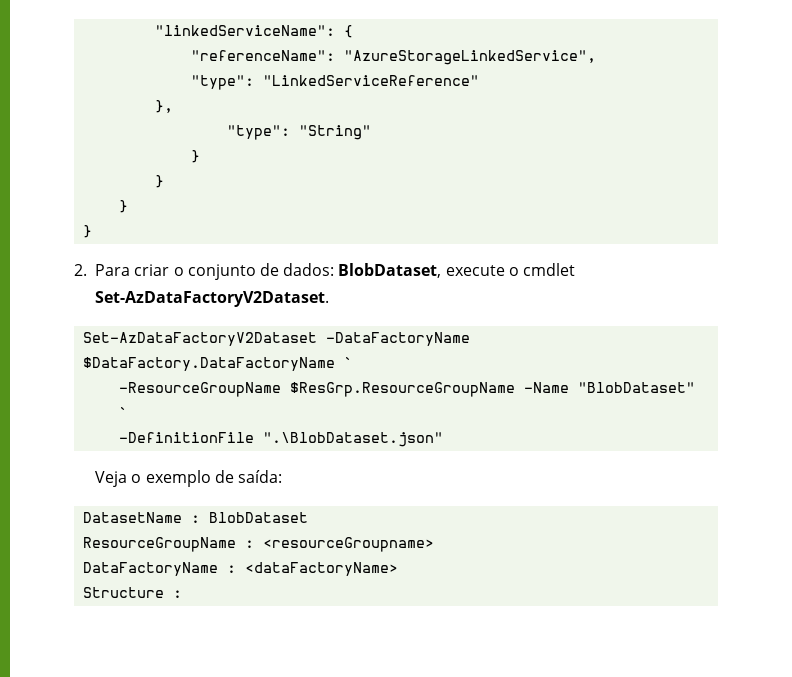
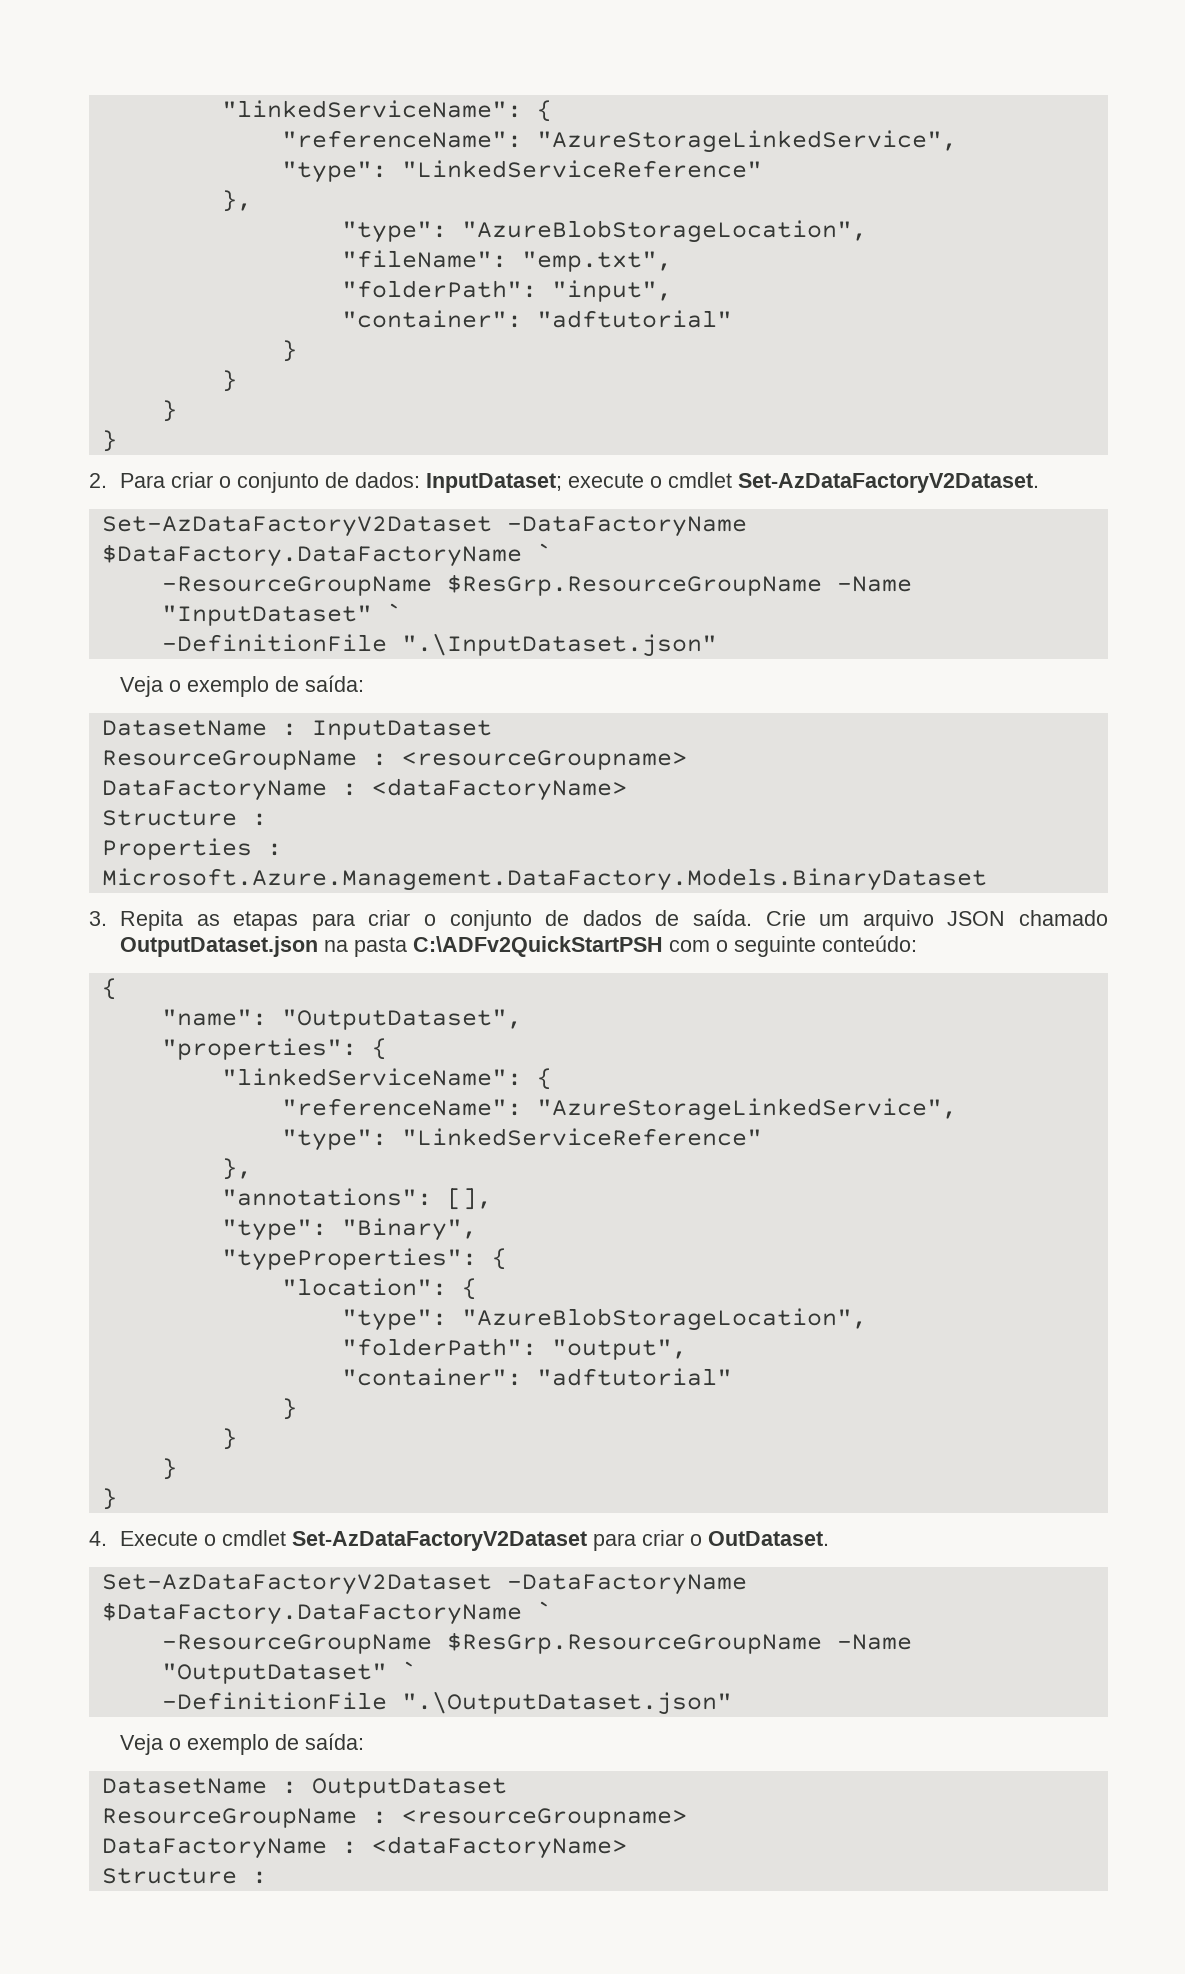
[299,125,372,140] "String" -> [461,220,867,243] [341,250,672,272] [341,280,672,302] [341,310,732,328] "AzureBlobStorageLocation", // "fileName": "emp.txt", // "folderPath": "input", // "container": "adftutorial"
[338,263,442,278] BlobDataset, -> [426,473,563,493] InputDataset;
[578,382,696,393] [119,407,129,418] [119,432,444,447] [95,470,283,487] [83,512,309,523] [83,537,435,552] [83,562,399,576] [83,587,183,598] "BlobDataset" ` // -DefinitionFile ".\BlobDataset.json" // Veja o exemplo de saída: // DatasetName : BlobDataset // ResourceGroupName : <resourceGroupname> // DataFactoryName : <dataFactoryName> // Structure : -> [161,603,402,626] [161,633,717,657] [120,675,365,697] [101,720,492,740] [101,750,687,770] [101,778,627,801] [101,810,267,826] [101,838,282,860] [101,868,987,891] [89,909,1108,931] [120,935,918,957] [101,978,117,1000] [161,1009,522,1030] [161,1038,387,1060] [221,1068,552,1090] [281,1098,957,1121] [281,1128,762,1151] [221,1158,252,1180] [221,1188,492,1210] [221,1218,477,1241] [221,1248,507,1271] [281,1278,477,1300] [341,1308,867,1331] [341,1338,687,1360] [341,1368,732,1386] [281,1398,297,1420] [221,1428,237,1450] [161,1458,177,1480] [101,1488,117,1510] [89,1530,830,1551] [101,1574,747,1595] [101,1601,552,1625] [161,1632,912,1654] [161,1661,417,1684] [161,1691,732,1715] [120,1733,365,1755] [101,1778,507,1798] [101,1808,687,1828] [101,1836,627,1859] [101,1868,267,1884] "InputDataset" ` // -DefinitionFile ".\InputDataset.json" // Veja o exemplo de saída: // DatasetName : InputDataset // ResourceGroupName : <resourceGroupname> // DataFactoryName : <dataFactoryName> // Structure : // Properties : Microsoft.Azure.Management.DataFactory.Models.BinaryDataset // 3. Repita as etapas para criar o conjunto de dados de saída. Crie um arquivo JSON chamado OutputDataset.json na pasta C:\ADFv2QuickStartPSH com o seguinte conteúdo: // { // "name": "OutputDataset", // "properties": { // "linkedServiceName": { // "referenceName": "AzureStorageLinkedService", // "type": "LinkedServiceReference" // }, // "annotations": [], // "type": "Binary", // "typeProperties": { // "location": { // "type": "AzureBlobStorageLocation", // "folderPath": "output", // "container": "adftutorial" // } // } // } // } // 4. Execute o cmdlet Set-AzDataFactoryV2Dataset para criar o OutDataset. // Set-AzDataFactoryV2Dataset -DataFactoryName $DataFactory.DataFactoryName ` // -ResourceGroupName $ResGrp.ResourceGroupName -Name "OutputDataset" ` // -DefinitionFile ".\OutputDataset.json" // Veja o exemplo de saída: // DatasetName : OutputDataset // ResourceGroupName : <resourceGroupname> // DataFactoryName : <dataFactoryName> // Structure :

